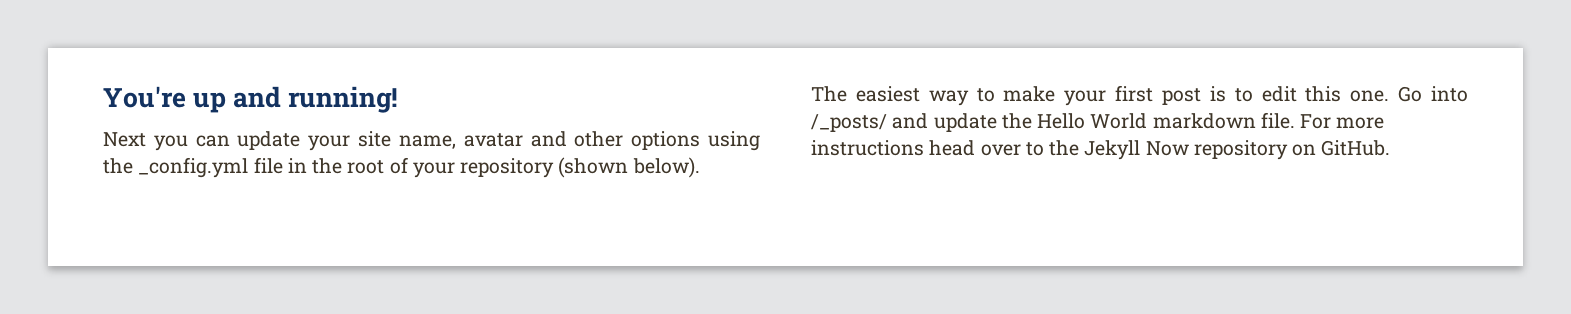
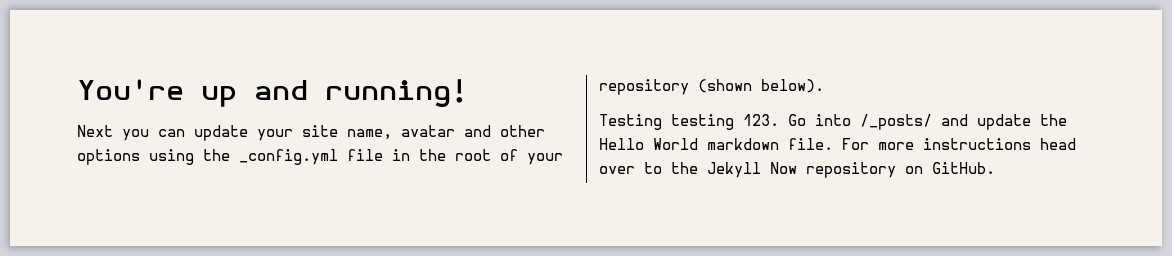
[811,85,1390,106] The easiest way to make your first post is to edit this one. -> [599,114,779,130] Testing testing 123.

